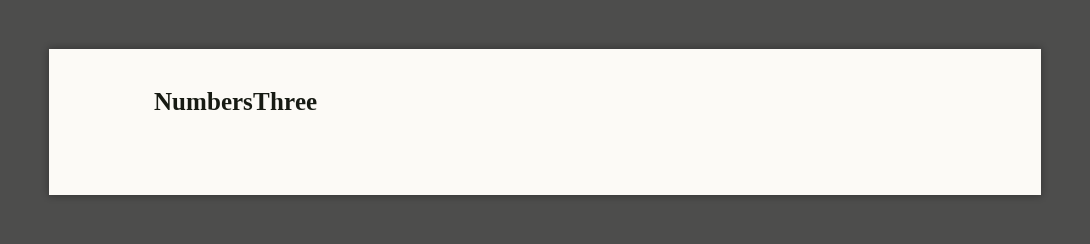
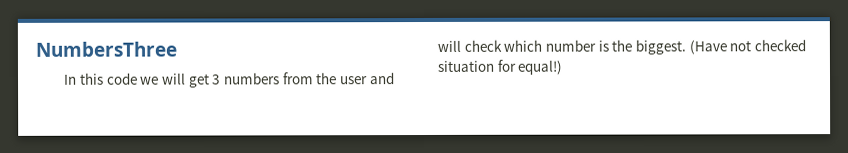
(317, 101) none -> [63,72,395,88] [437,39,806,55] [437,59,563,75] // In this code we will get 3 numbers from the user and will check which number is the biggest. (Have not checked situation for equal!)

